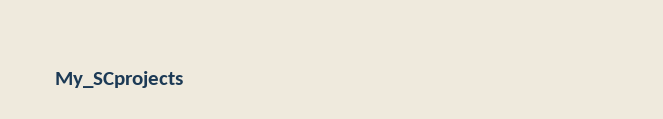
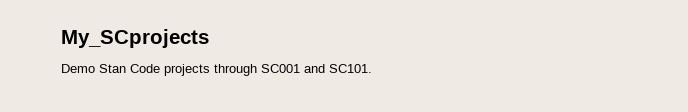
(183, 79) none -> [61,64,372,76] // Demo Stan Code projects through SC001 and SC101.

